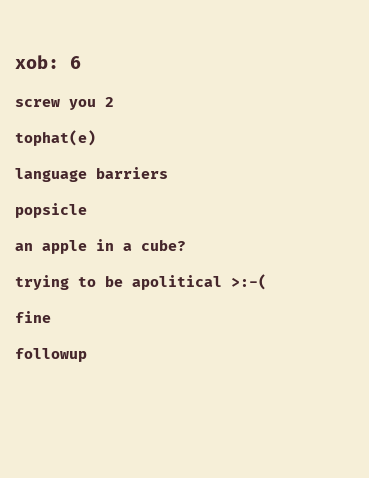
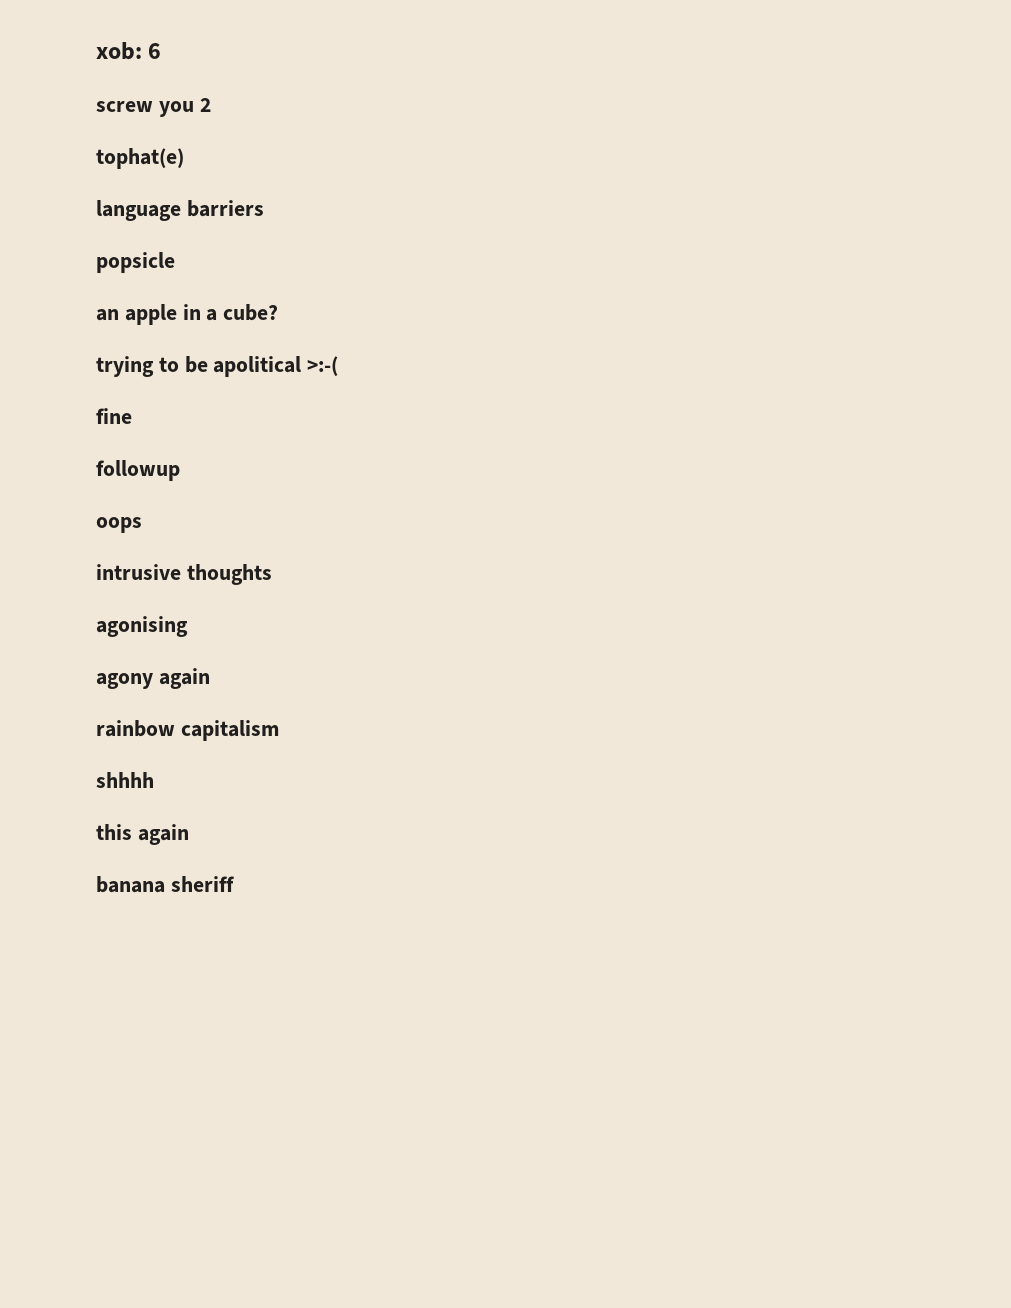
(87, 355) none -> [96,517,142,533] [96,564,272,585] [96,616,188,637] [96,668,210,689] [96,720,279,741] [96,772,154,788] [96,824,189,845] [96,876,234,893] // oops // intrusive thoughts // agonising // agony again // rainbow capitalism // shhhh // this again // banana sheriff

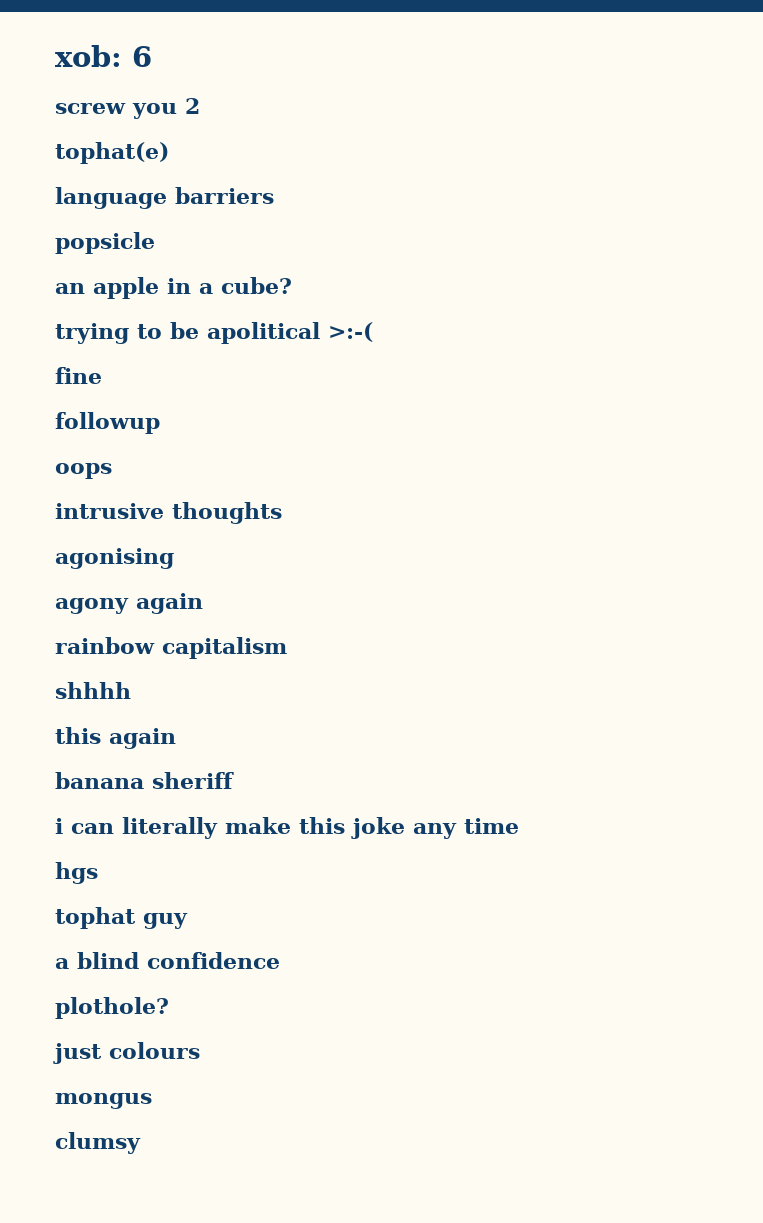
(234, 884) none -> [55,817,519,839] [55,862,98,884] [55,907,188,929] [55,952,280,969] [55,997,169,1019] [53,1042,200,1064] [55,1093,152,1109] [55,1132,141,1154] // i can literally make this joke any time // hgs // tophat guy // a blind confidence // plothole? // just colours // mongus // clumsy

